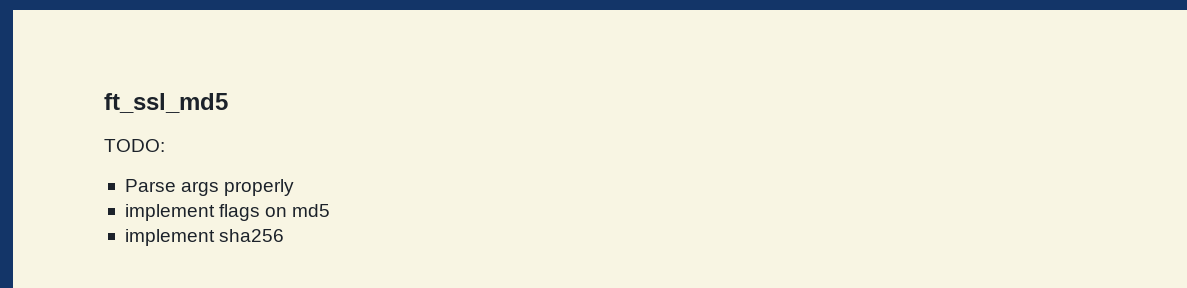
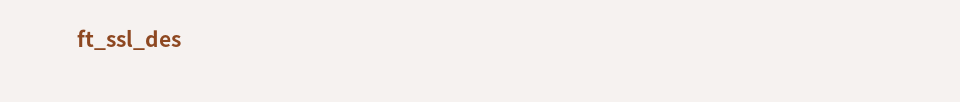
[104,93,228,113] [104,139,165,152] [124,179,295,196] [124,204,331,221] [124,229,285,246] ft_ssl_md5 // TODO: // Parse args properly // implement flags on md5 // implement sha256 -> [77,29,181,50] ft_ssl_des

